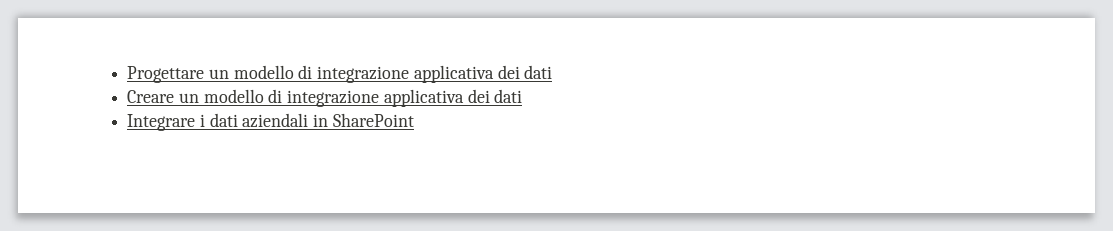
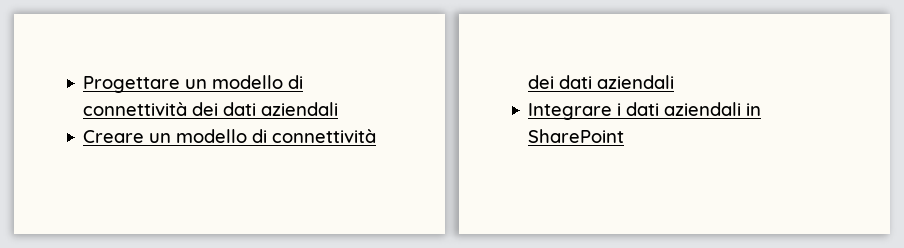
[317,65,553,83] integrazione applicativa dei dati -> [83,102,339,116] connettività dei dati aziendali
[287,89,523,107] integrazione applicativa dei dati -> [272,129,377,143] [528,75,675,89] connettività dei dati aziendali

